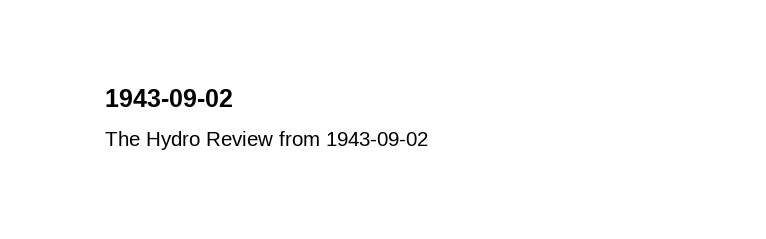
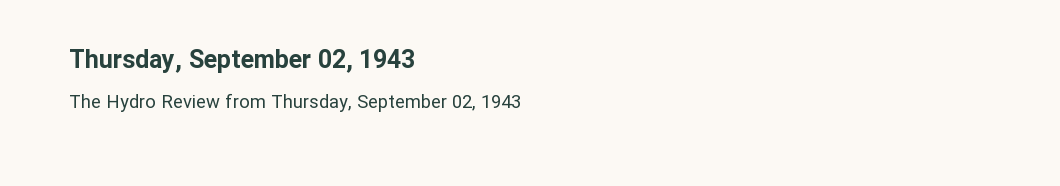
[105,89,233,107] 1943-09-02 -> [69,49,416,73] Thursday, September 02, 1943
[326,132,428,146] 1943-09-02 -> [271,94,521,112] Thursday, September 02, 1943

